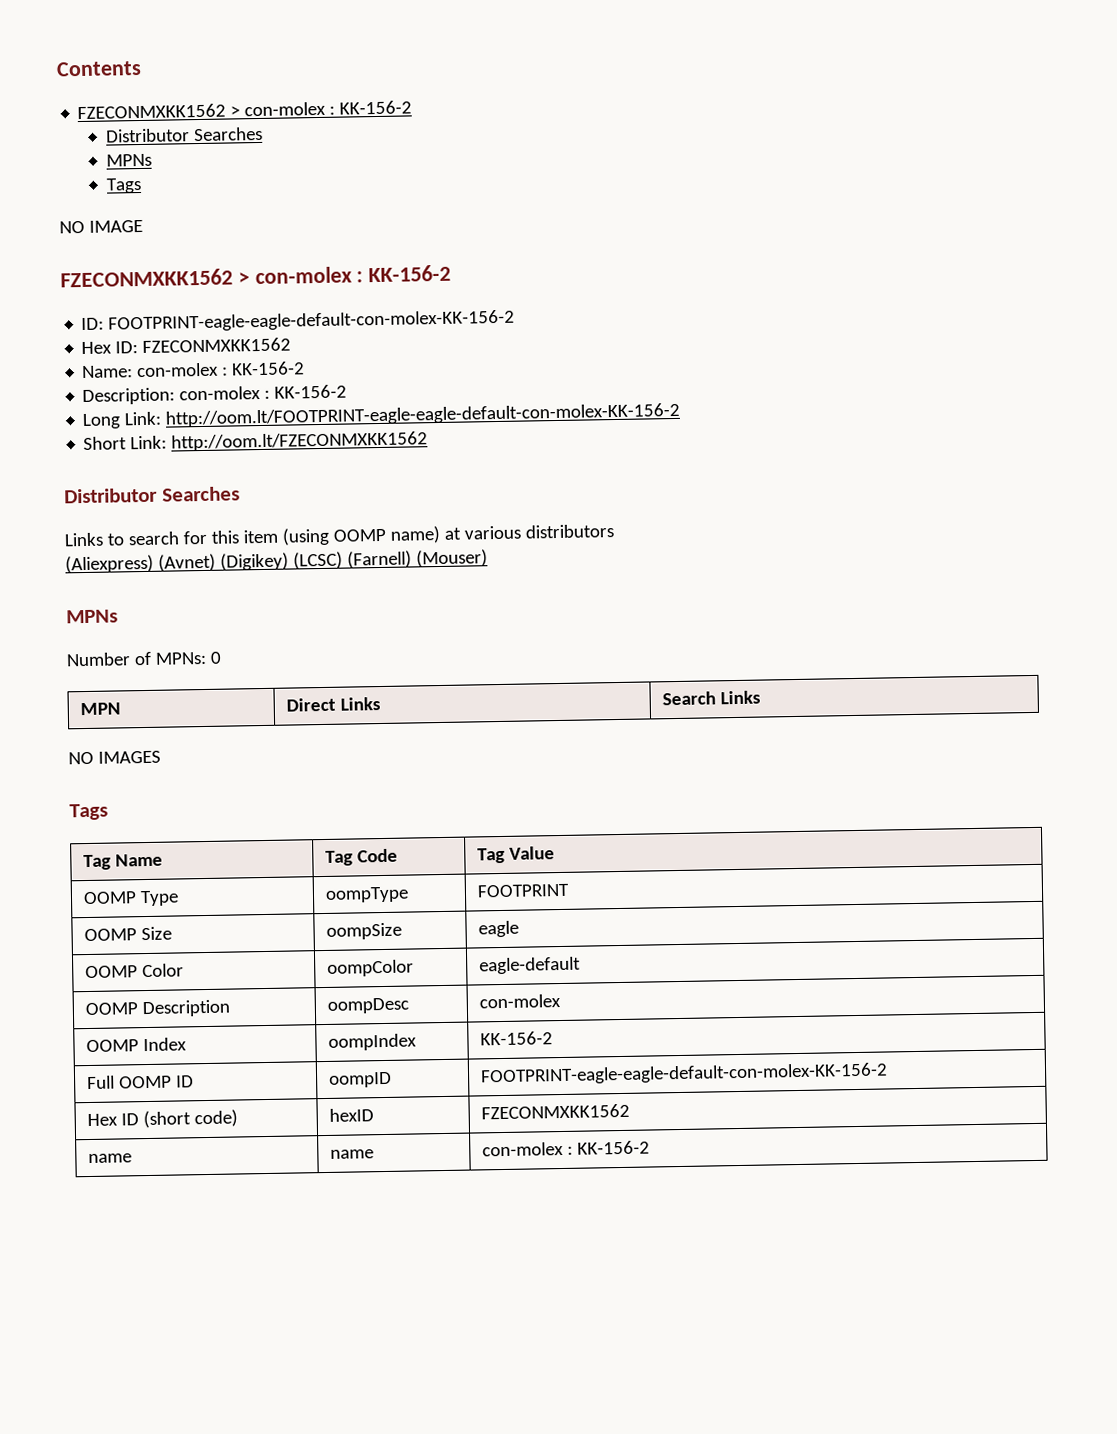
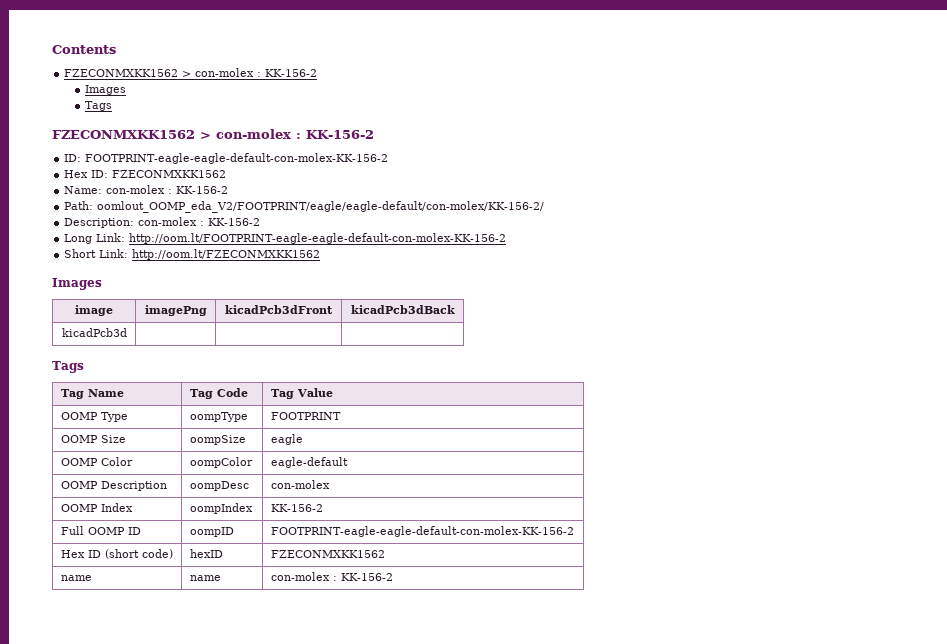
[104,126,263,143] [105,153,152,167] [105,177,142,194] [59,219,143,234] Distributor Searches // MPNs // Tags // NO IMAGE -> [85,85,127,95] [85,101,113,111] Images // Tags
(306, 368) none -> [64,201,545,213] // Path: oomlout_OOMP_eda_V2/FOOTPRINT/eagle/eagle-default/con-molex/KK-156-2/
[64,486,240,504] [64,524,614,547] [65,549,488,574] [66,609,118,624] [66,651,222,667] [80,702,122,716] [286,696,382,712] [662,690,762,706] [68,750,161,765] Distributor Searches // Links to search for this item (using OOMP name) at various distributors // (Aliexpress) (Avnet) (Digikey) (LCSC) (Farnell) (Mouser) // MPNs // Number of MPNs: 0 // MPN | Direct Links | Search Links // NO IMAGES -> [52,278,102,290] [75,305,113,316] [144,305,207,316] [225,305,333,314] [350,305,455,314] [61,328,127,337] Images // image | imagePng | kicadPcb3dFront | kicadPcb3dBack // kicadPcb3d | | |

